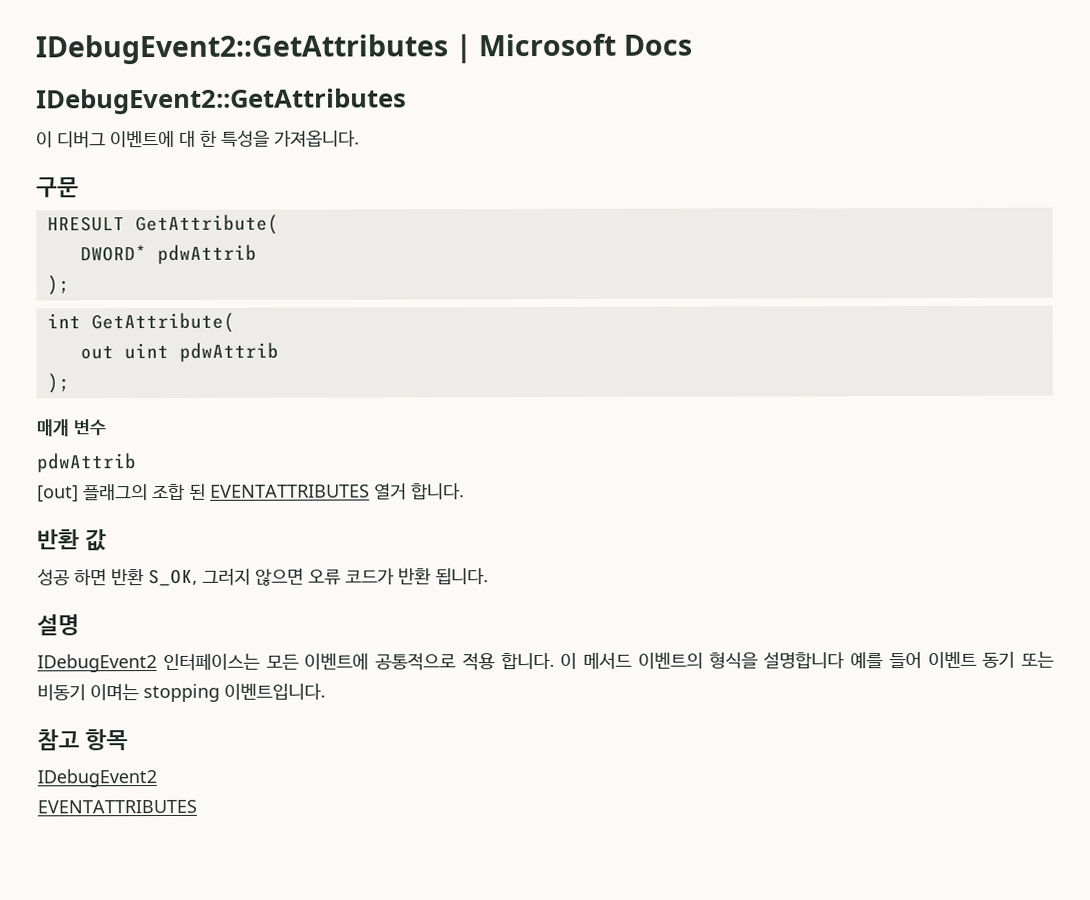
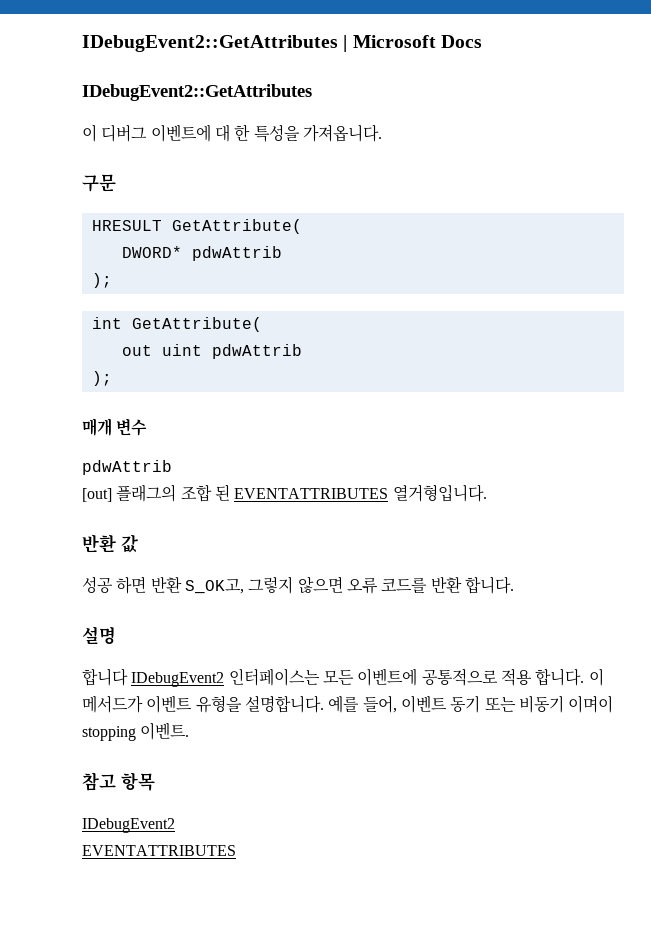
[374,483,465,500] 열거 합니다. -> [392,484,487,502] 열거형입니다.
[148,567,489,587] S_OK, 그러지 않으면 오류 코드가 반환 됩니다. -> [184,576,514,594] S_OK고, 그렇지 않으면 오류 코드를 반환 합니다.
(80, 625) none -> [82,668,128,686] 합니다
[583,651,922,669] 메서드 이벤트의 형식을 설명합니다 예를 들어 -> [82,695,397,713] 메서드가 이벤트 유형을 설명합니다. 예를 들어,
[90,683,326,703] 이며는 stopping 이벤트입니다. -> [568,695,614,713] [82,722,190,741] 이며이 stopping 이벤트.

